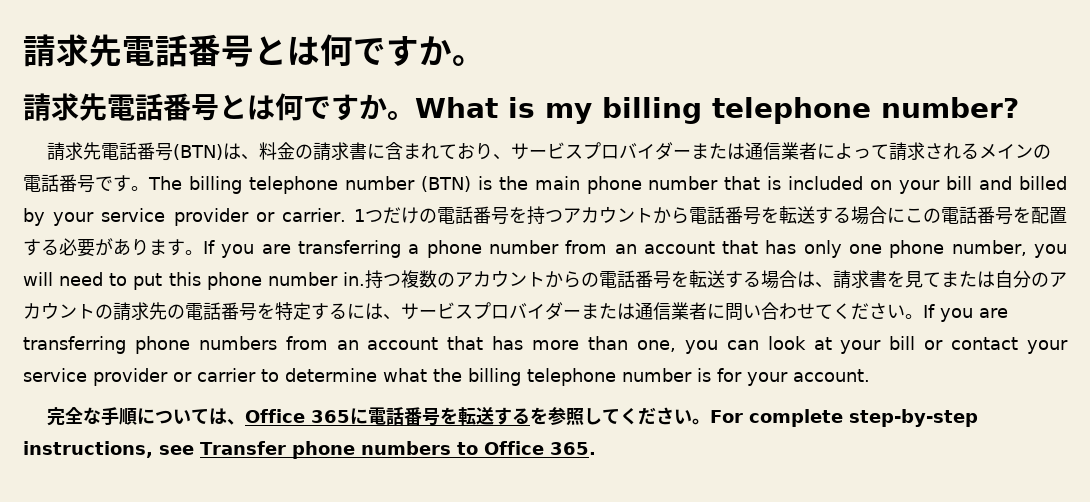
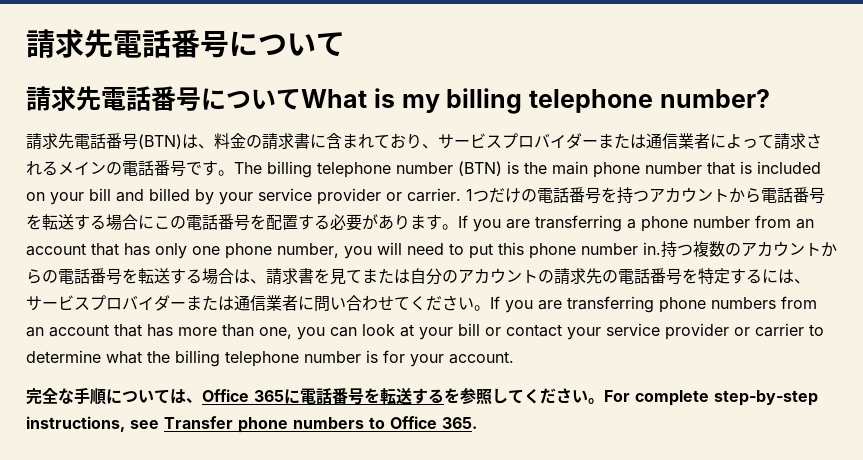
[23,34,485,67] [23,93,415,121] 請求先電話番号とは何ですか。 // 請求先電話番号とは何ですか。 -> [26,29,345,58] [26,86,301,112] 請求先電話番号について // 請求先電話番号について

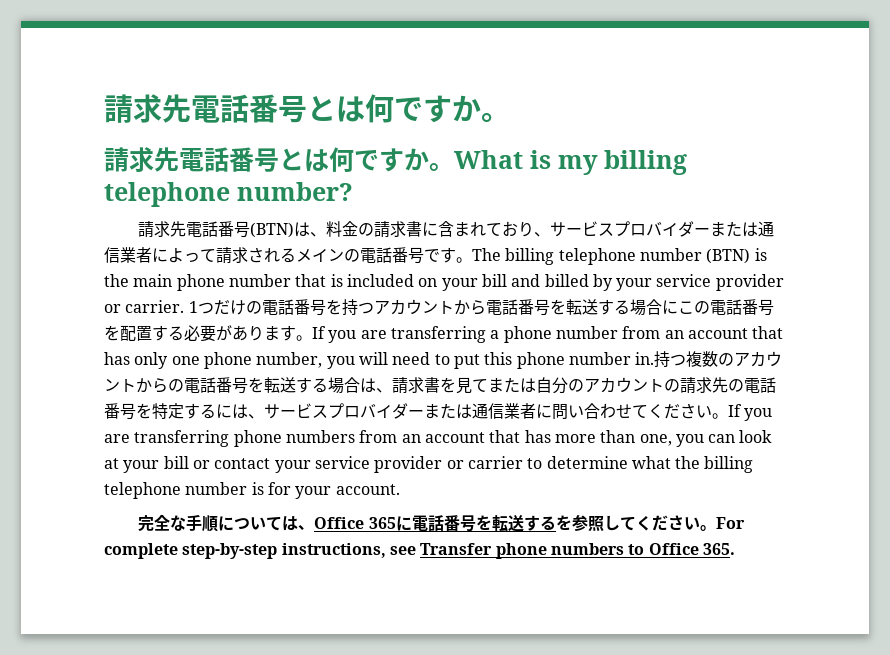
[26,29,345,58] [26,86,301,112] 請求先電話番号について // 請求先電話番号について -> [104,94,510,123] [104,147,454,173] 請求先電話番号とは何ですか。 // 請求先電話番号とは何ですか。

